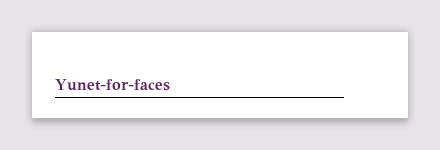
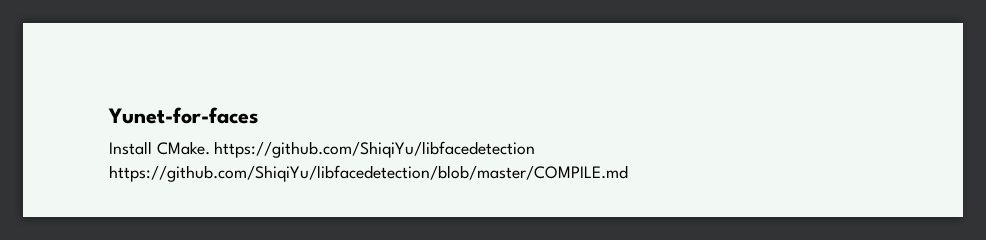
(170, 85) none -> [109,141,536,158] [109,165,628,182] // Install CMake. https://github.com/ShiqiYu/libfacedetection https://github.com/ShiqiYu/libfacedetection/blob/master/COMPILE.md

